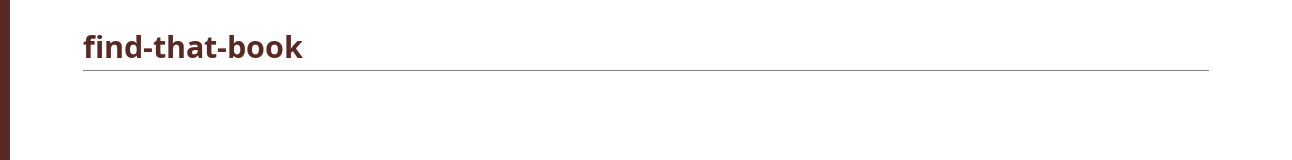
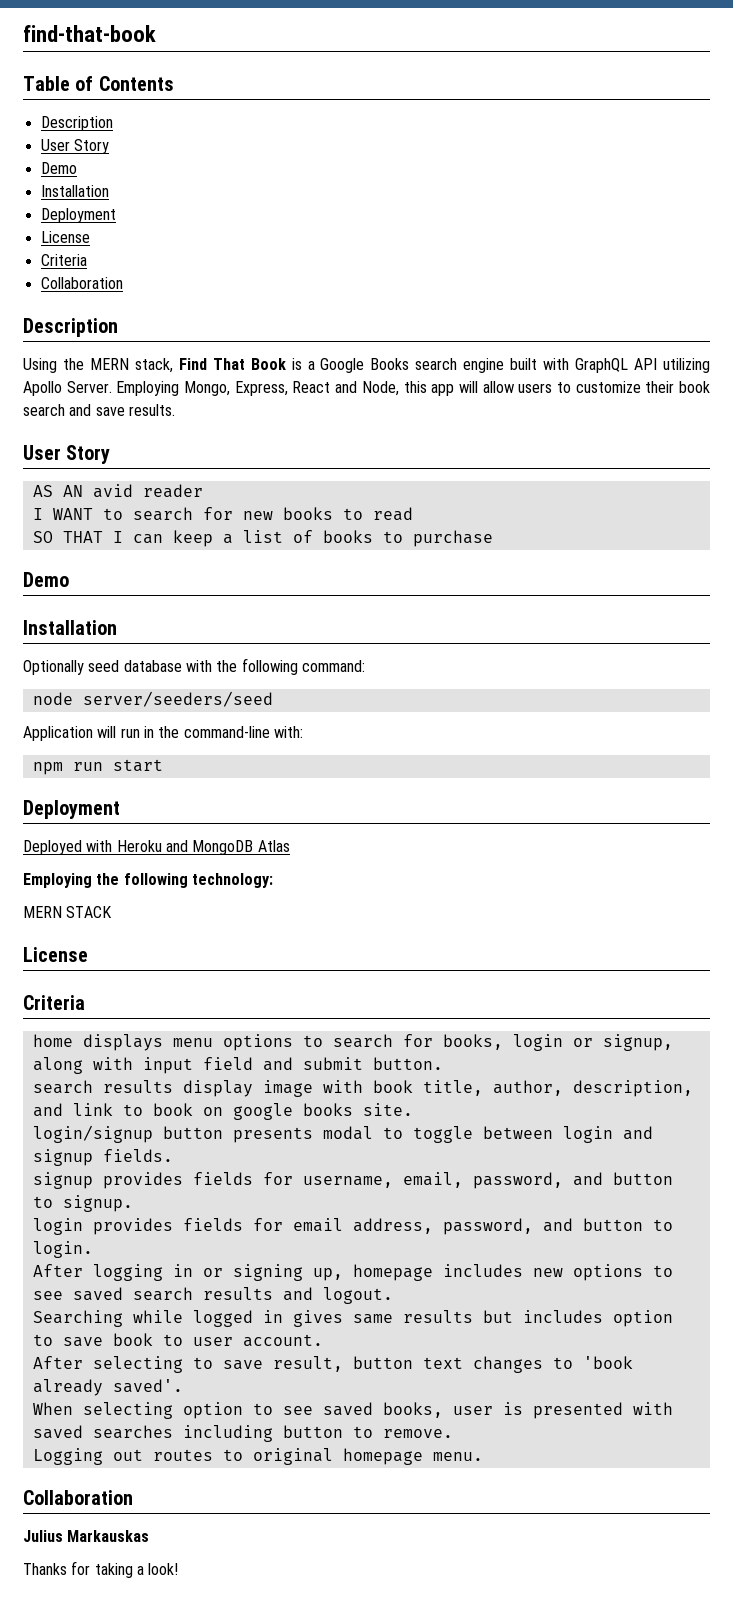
(303, 46) none -> [23,76,174,91] [40,116,113,131] [40,139,109,154] [40,162,77,174] [40,185,109,197] [40,208,116,223] [40,231,90,243] [40,254,87,266] [40,277,123,289] [23,318,118,337] [23,358,711,373] [23,381,710,396] [23,404,175,416] [23,445,111,464] [32,484,203,498] [32,507,413,521] [32,530,493,547] [23,572,69,587] [23,620,117,635] [23,658,365,675] [32,691,273,707] [23,726,303,741] [32,759,163,775] [23,800,120,819] [23,840,290,855] [23,873,273,888] [23,906,113,918] [23,947,88,962] [23,995,85,1010] [32,1034,673,1051] [32,1057,443,1074] [32,1080,693,1097] [32,1103,413,1120] [32,1125,653,1143] [32,1149,173,1166] [32,1172,673,1189] [32,1195,133,1212] [32,1218,673,1235] [32,1241,93,1258] [32,1264,673,1281] [32,1287,393,1304] [32,1310,673,1327] [32,1333,323,1347] [32,1356,633,1373] [32,1379,183,1396] [32,1402,673,1419] [32,1425,453,1442] [32,1448,483,1465] [23,1490,133,1505] [23,1530,150,1542] [23,1561,179,1578] // Table of Contents // Description // User Story // Demo // Installation // Deployment // License // Criteria // Collaboration // Description // Using the MERN stack, Find That Book is a Google Books search engine built with GraphQL API utilizing Apollo Server. Employing Mongo, Express, React and Node, this app will allow users to customize their book search and save results. // User Story // AS AN avid reader // I WANT to search for new books to read // SO THAT I can keep a list of books to purchase // Demo // Installation // Optionally seed database with the following command: // node server/seeders/seed // Application will run in the command-line with: // npm run start // Deployment // Deployed with Heroku and MongoDB Atlas // Employing the following technology: // MERN STACK // License // Criteria // home displays menu options to search for books, login or signup, along with input field and submit button. // search results display image with book title, author, description, and link to book on google books site. // login/signup button presents modal to toggle between login and signup fields. // signup provides fields for username, email, password, and button to signup. // login provides fields for email address, password, and button to login. // After logging in or signing up, homepage includes new options to see saved search results and logout. // Searching while logged in gives same results but includes option to save book to user account. // After selecting to save result, button text changes to 'book already saved'. // When selecting option to see saved books, user is presented with saved searches including button to remove. // Logging out routes to original homepage menu. // Collaboration // Julius Markauskas // Thanks for taking a look!

